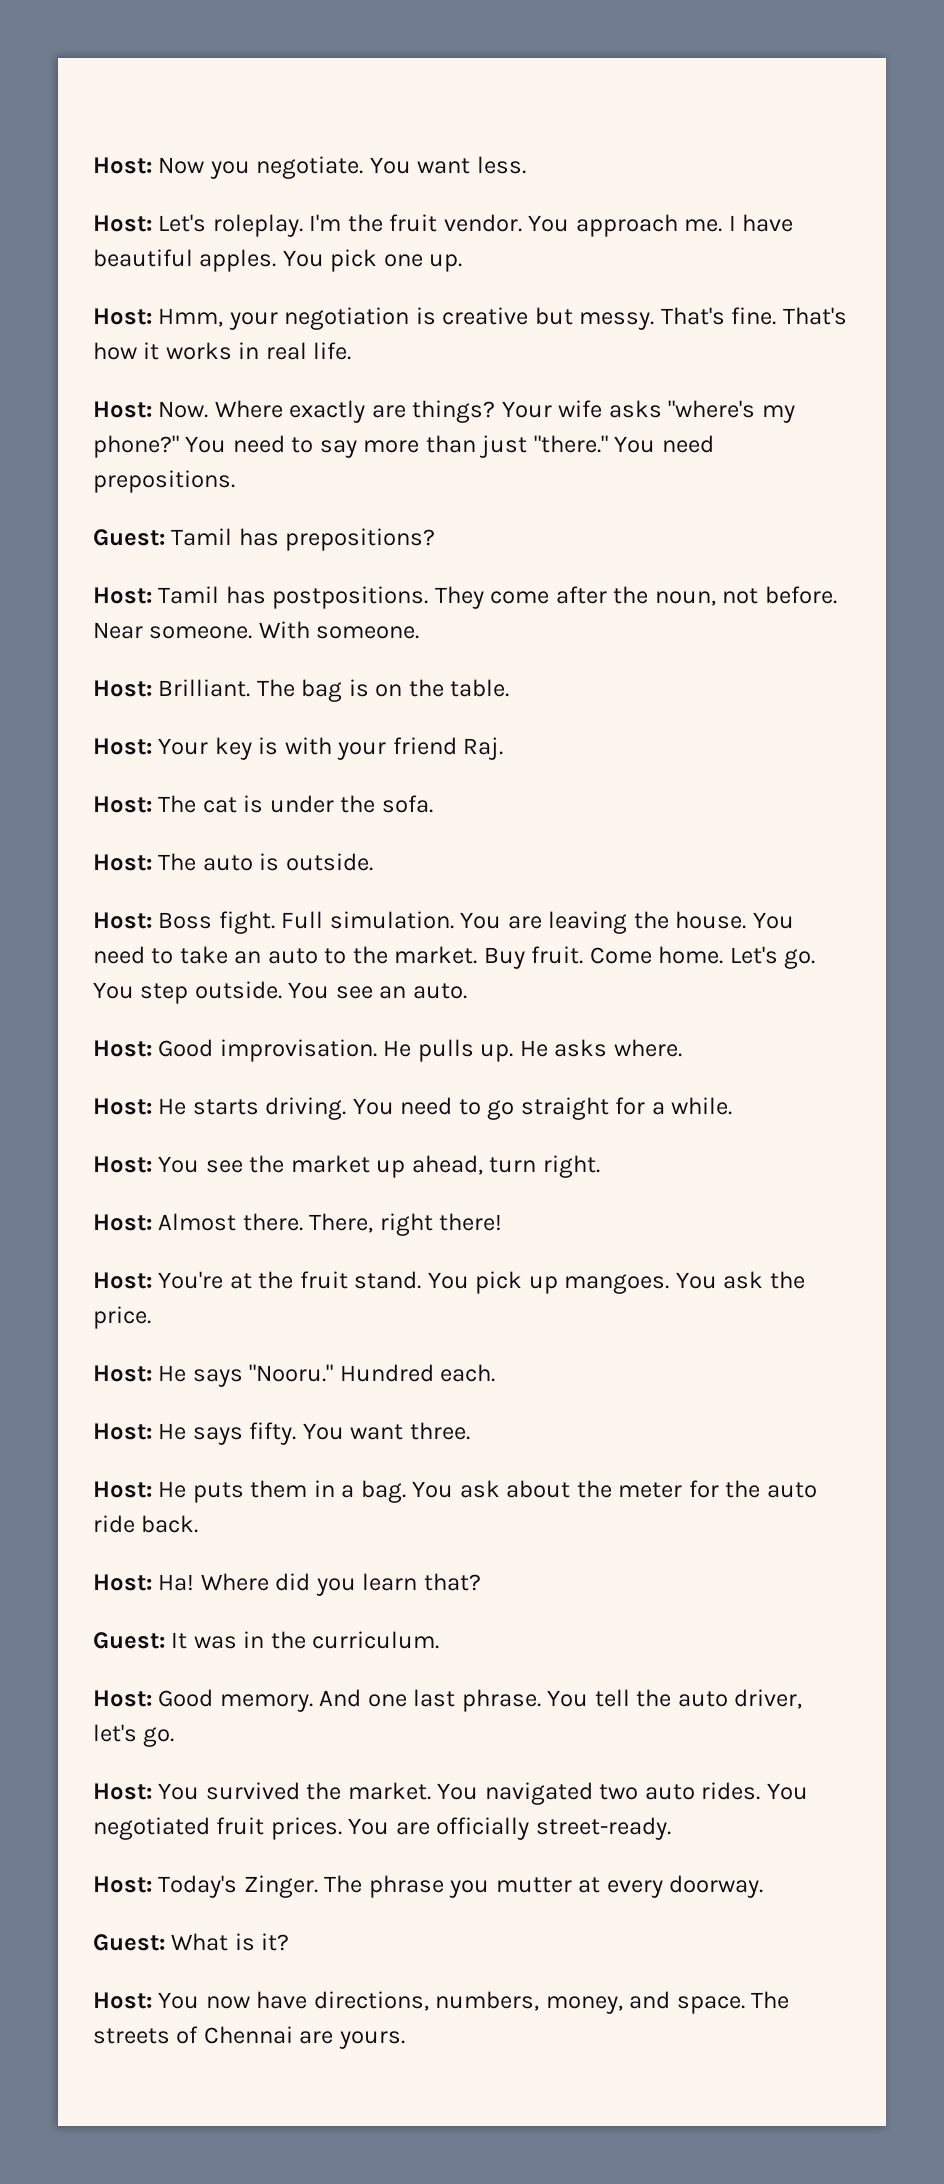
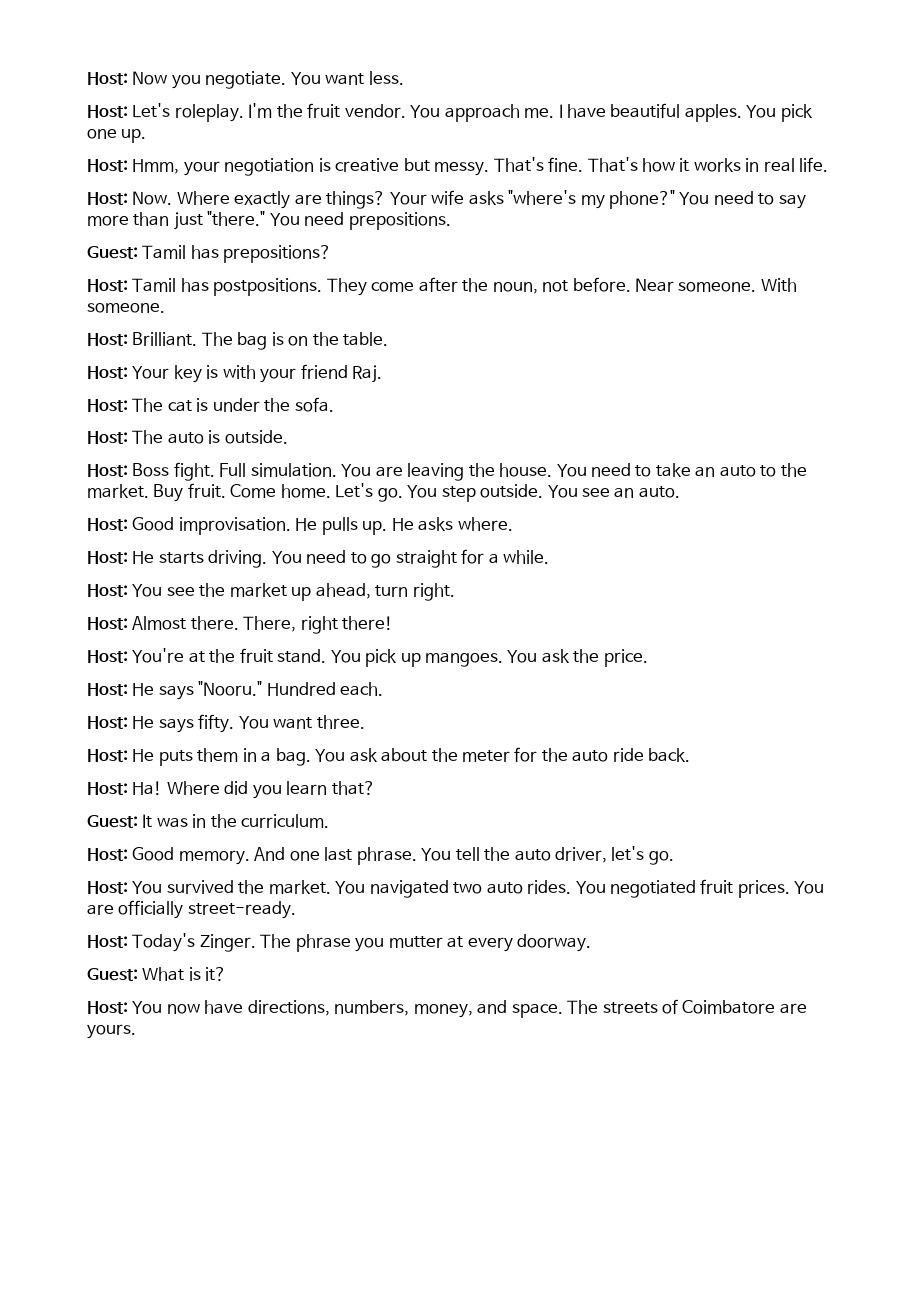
[203,2026,293,2044] Chennai -> [682,1000,776,1014] Coimbatore

